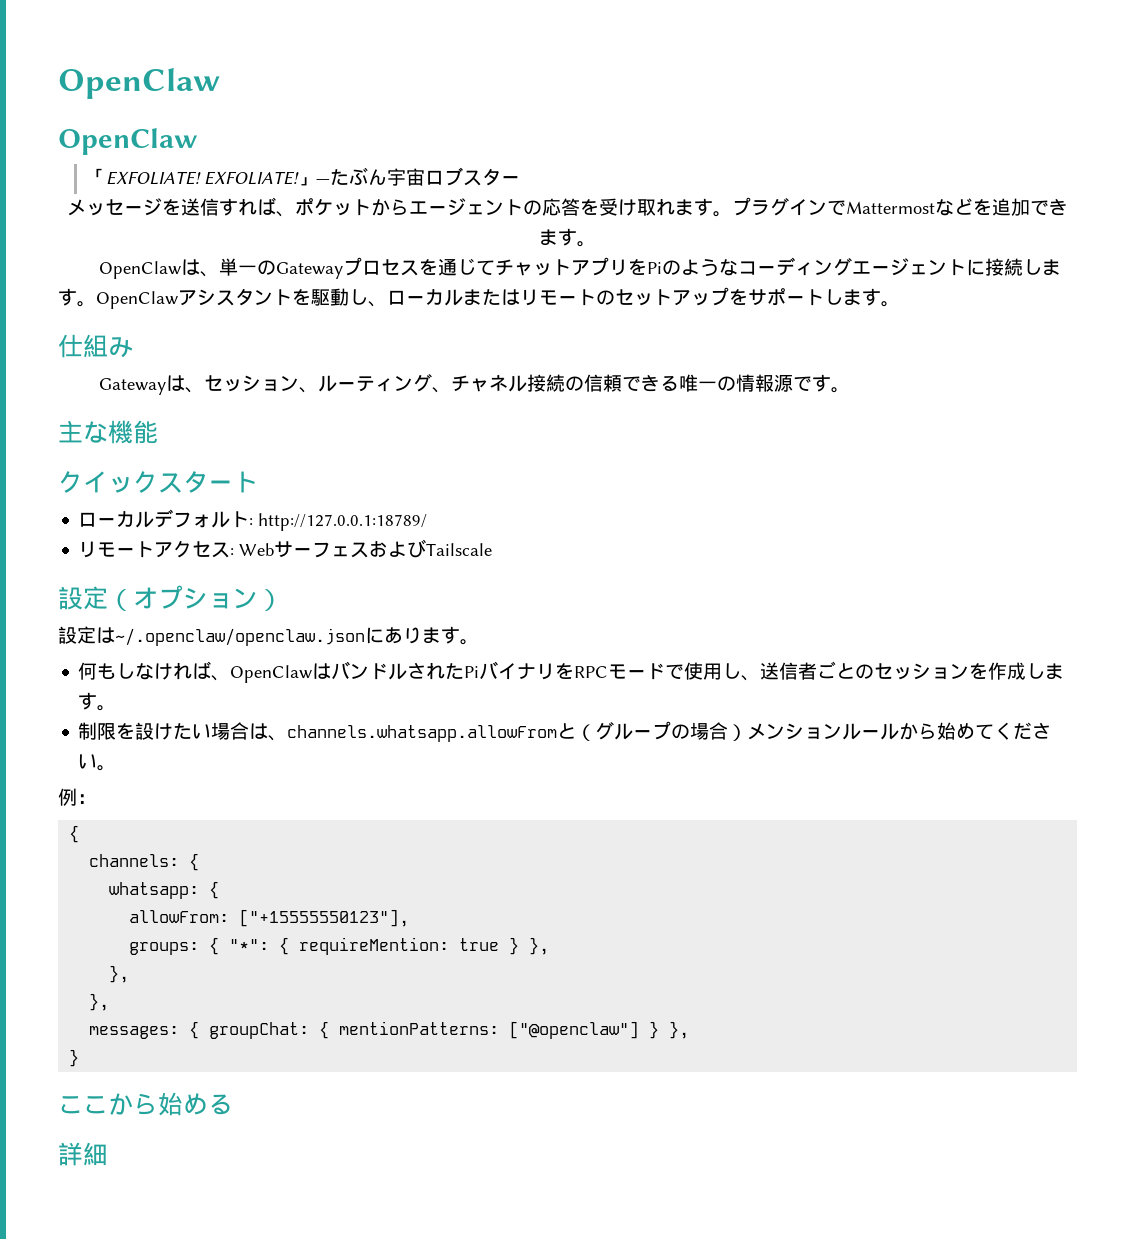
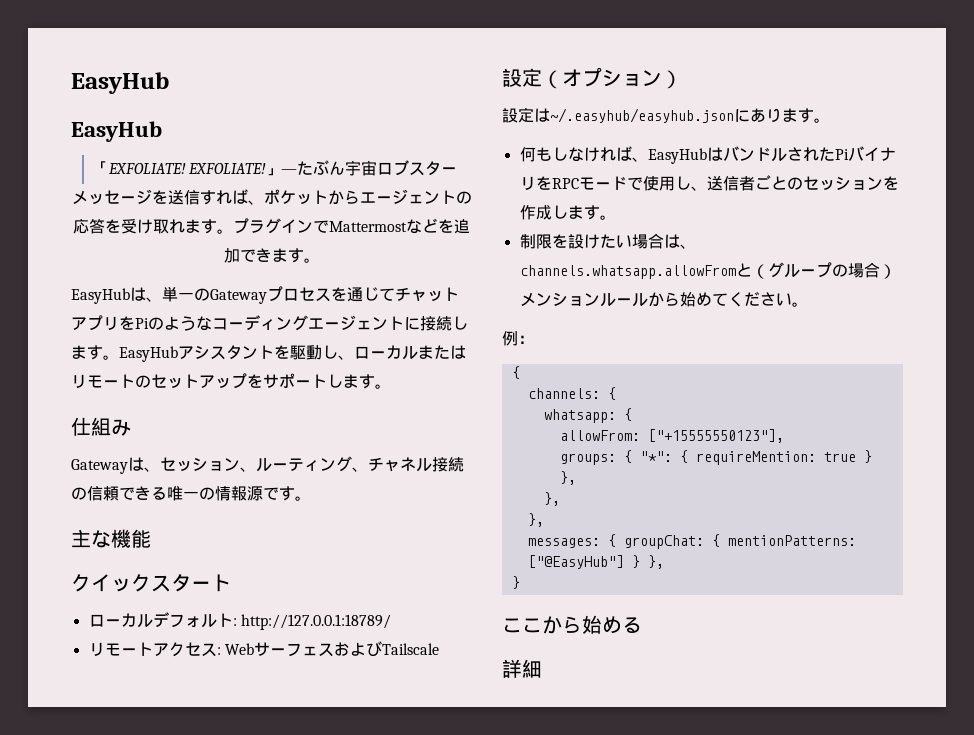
[58,68,220,99] [58,128,198,155] OpenClaw // OpenClaw -> [71,72,169,94] [71,121,162,142] EasyHub // EasyHub
[98,261,181,279] OpenClaw -> [71,288,130,304] EasyHub
[96,291,178,309] OpenClaw -> [119,346,178,362] EasyHub
[115,628,365,646] ~/.openclaw/openclaw.json -> [550,108,734,123] ~/.easyhub/easyhub.json
[230,665,313,683] OpenClaw -> [647,148,707,164] EasyHub
[509,1021,640,1039] ["@openclaw"] -> [527,555,624,569] ["@EasyHub"]

